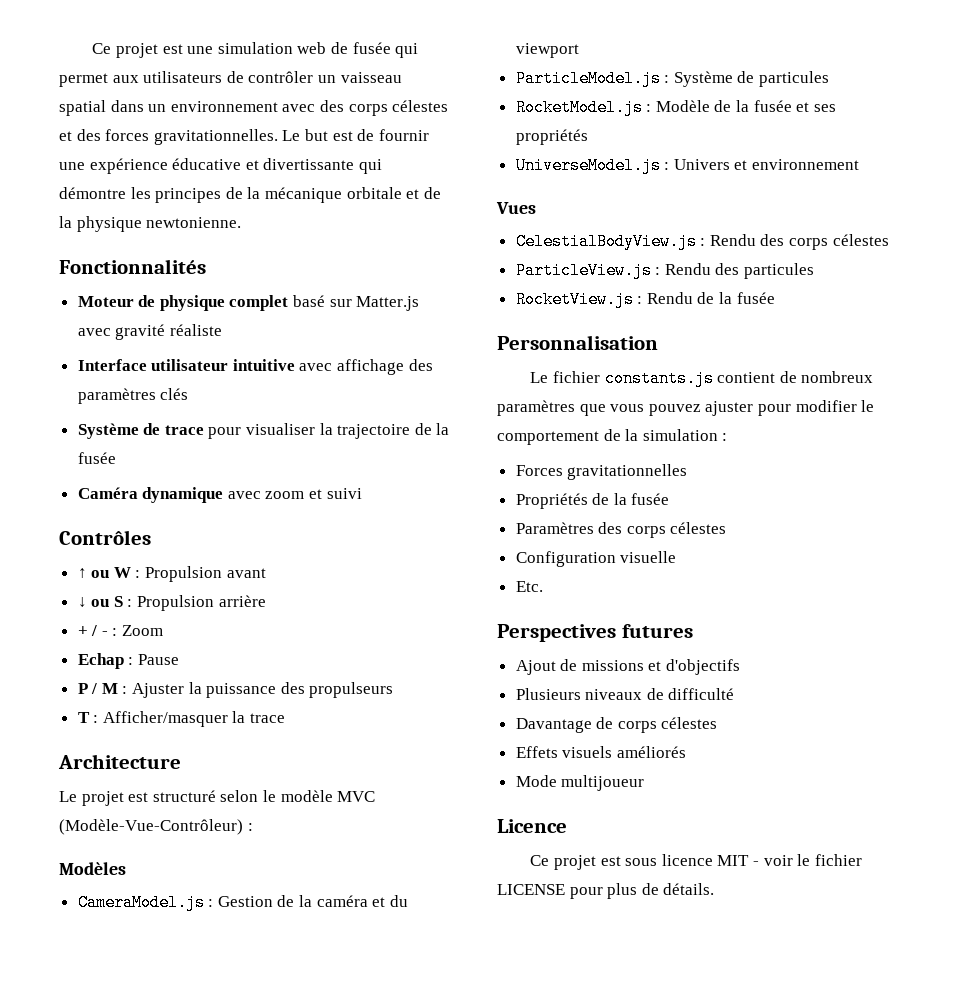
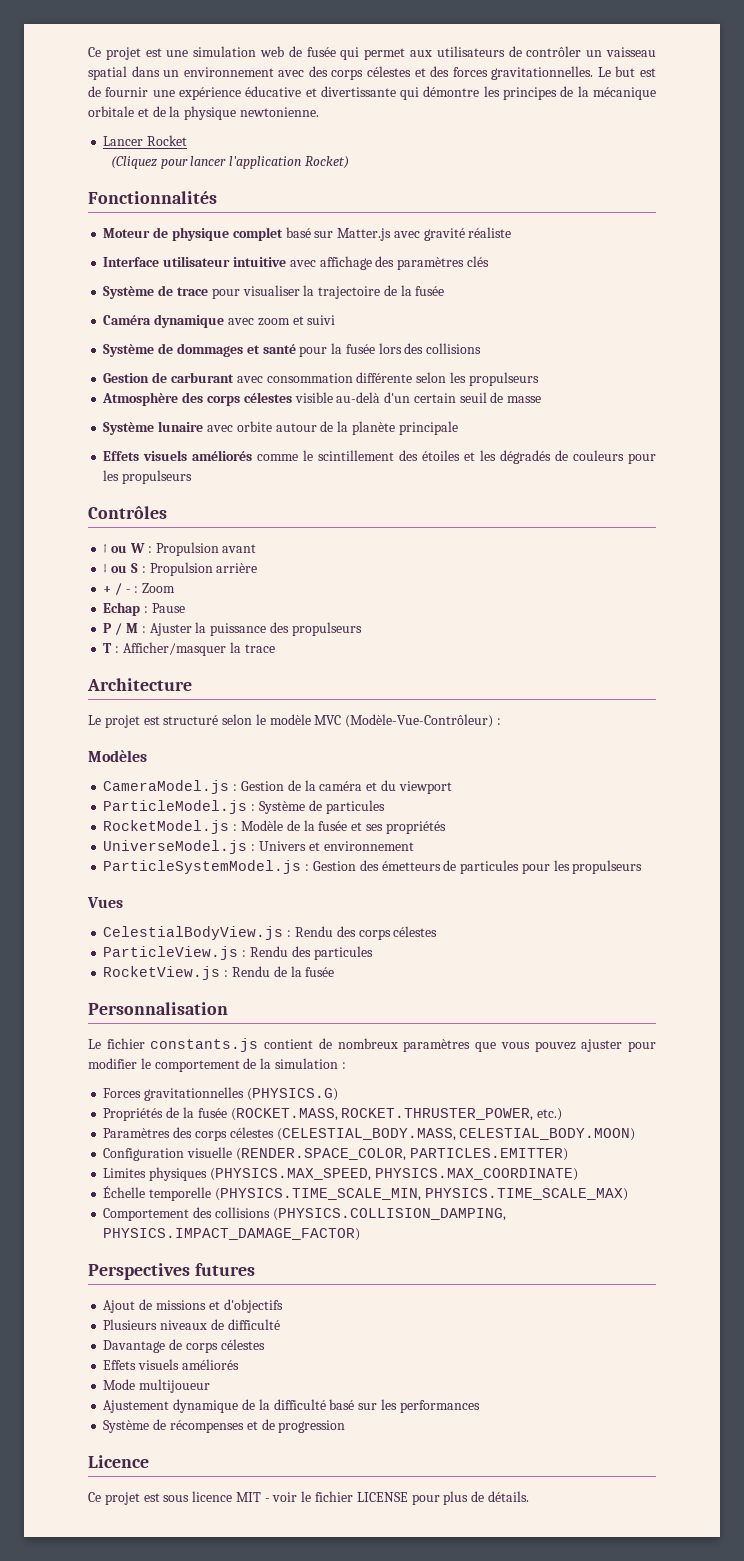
(242, 222) none -> [103,135,188,146] [110,156,350,169] // Lancer Rocket // (Cliquez pour lancer l'application Rocket)
(362, 493) none -> [103,343,482,357] [103,372,539,386] [102,392,542,406] [103,421,458,435] [103,450,656,464] [103,470,193,484] // Système de dommages et santé pour la fusée lors des collisions // Gestion de carburant avec consommation différente selon les propulseurs // Atmosphère des corps célestes visible au-delà d'un certain seuil de masse // Système lunaire avec orbite autour de la planète principale // Effets visuels améliorés comme le scintillement des étoiles et les dégradés de couleurs pour les propulseurs
(860, 164) none -> [103,860,643,874] // ParticleSystemModel.js : Gestion des émetteurs de particules pour les propulseurs
(688, 472) none -> [246,1088,338,1101] (PHYSICS.G)
(670, 499) none -> [230,1108,563,1121] (ROCKET.MASS, ROCKET.THRUSTER_POWER, etc.)
(727, 528) none -> [276,1128,636,1141] (CELESTIAL_BODY.MASS, CELESTIAL_BODY.MOON)
[515,581,543,592] // Etc. -> [235,1148,568,1161] [103,1167,578,1181] [103,1186,628,1201] [103,1207,506,1221] [103,1228,361,1241] (RENDER.SPACE_COLOR, PARTICLES.EMITTER) // Limites physiques (PHYSICS.MAX_SPEED, PHYSICS.MAX_COORDINATE) // Échelle temporelle (PHYSICS.TIME_SCALE_MIN, PHYSICS.TIME_SCALE_MAX) // Comportement des collisions (PHYSICS.COLLISION_DAMPING, PHYSICS.IMPACT_DAMAGE_FACTOR)
(645, 783) none -> [103,1399,480,1413] [103,1419,346,1433] // Ajustement dynamique de la difficulté basé sur les performances // Système de récompenses et de progression

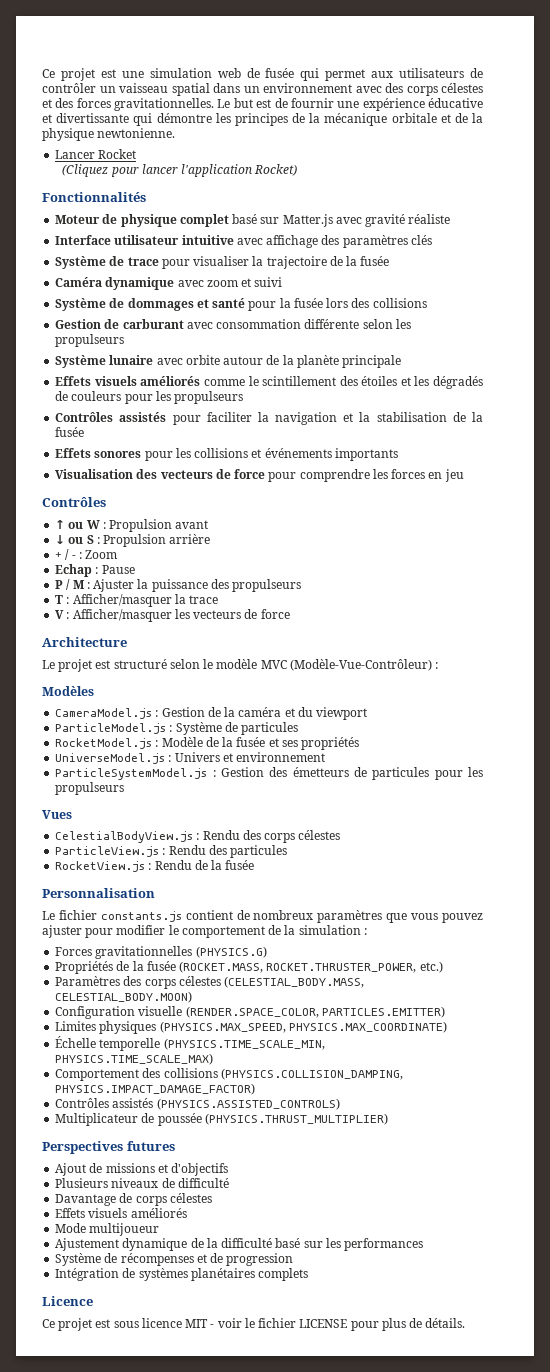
[102,392,542,406] // Atmosphère des corps célestes visible au-delà d'un certain seuil de masse -> (125, 340) none
(193, 477) none -> [55,412,484,425] [55,427,85,437] [55,448,398,461] [55,469,464,482] // Contrôles assistés pour faciliter la navigation et la stabilisation de la fusée // Effets sonores pour les collisions et événements importants // Visualisation des vecteurs de force pour comprendre les forces en jeu
(275, 648) none -> [55,609,290,622] // V : Afficher/masquer les vecteurs de force
(361, 1234) none -> [55,1098,340,1110] [55,1113,388,1126] // Contrôles assistés (PHYSICS.ASSISTED_CONTROLS) // Multiplicateur de poussée (PHYSICS.THRUST_MULTIPLIER)
(346, 1426) none -> [55,1268,309,1281] // Intégration de systèmes planétaires complets

